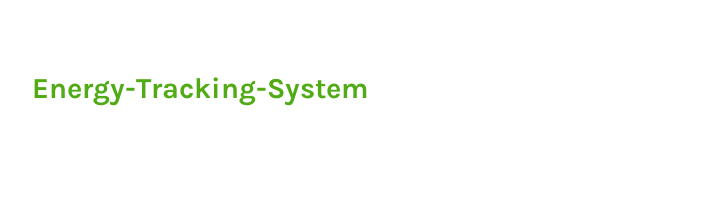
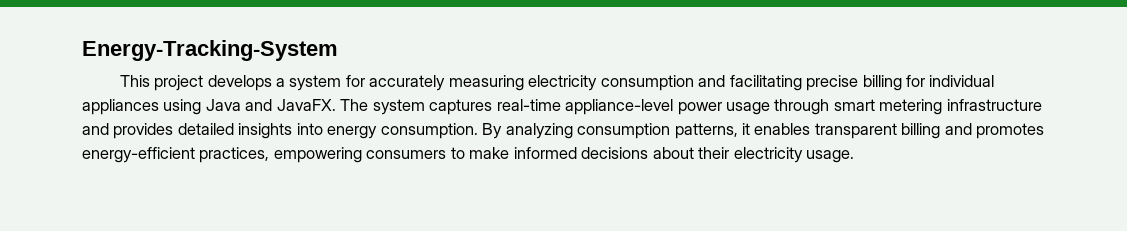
(369, 91) none -> [119,75,995,91] [82,99,1042,115] [82,123,1045,139] [82,147,855,163] // This project develops a system for accurately measuring electricity consumption and facilitating precise billing for individual appliances using Java and JavaFX. The system captures real-time appliance-level power usage through smart metering infrastructure and provides detailed insights into energy consumption. By analyzing consumption patterns, it enables transparent billing and promotes energy-efficient practices, empowering consumers to make informed decisions about their electricity usage.

